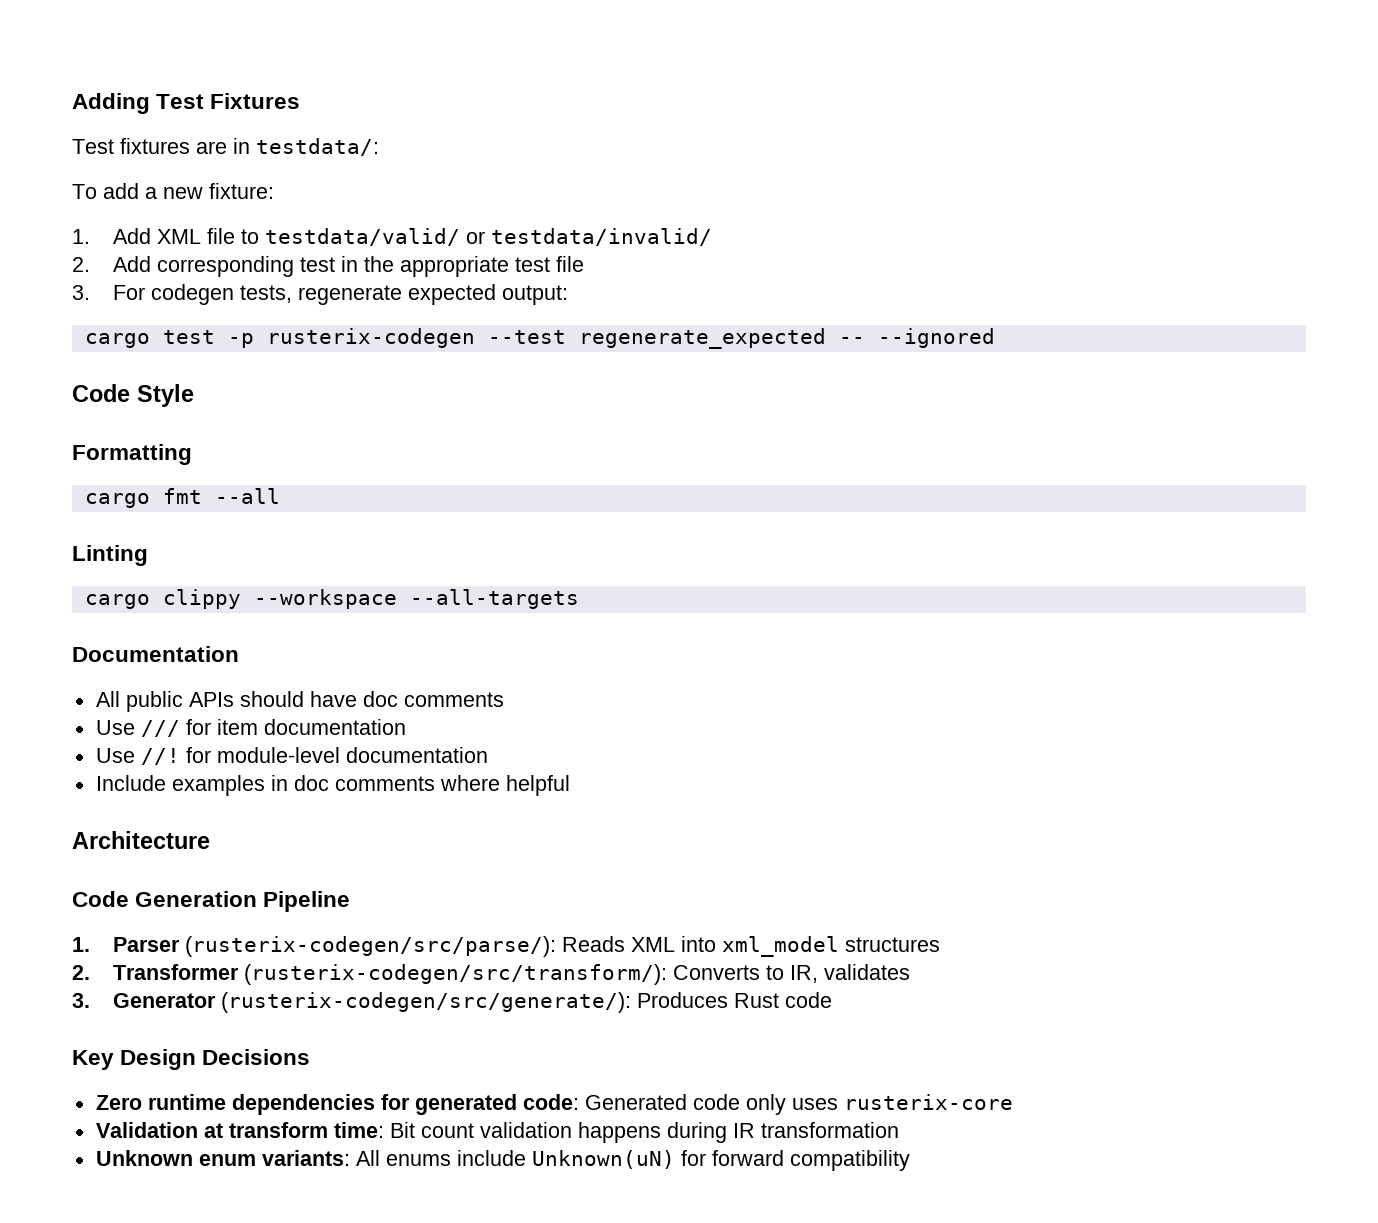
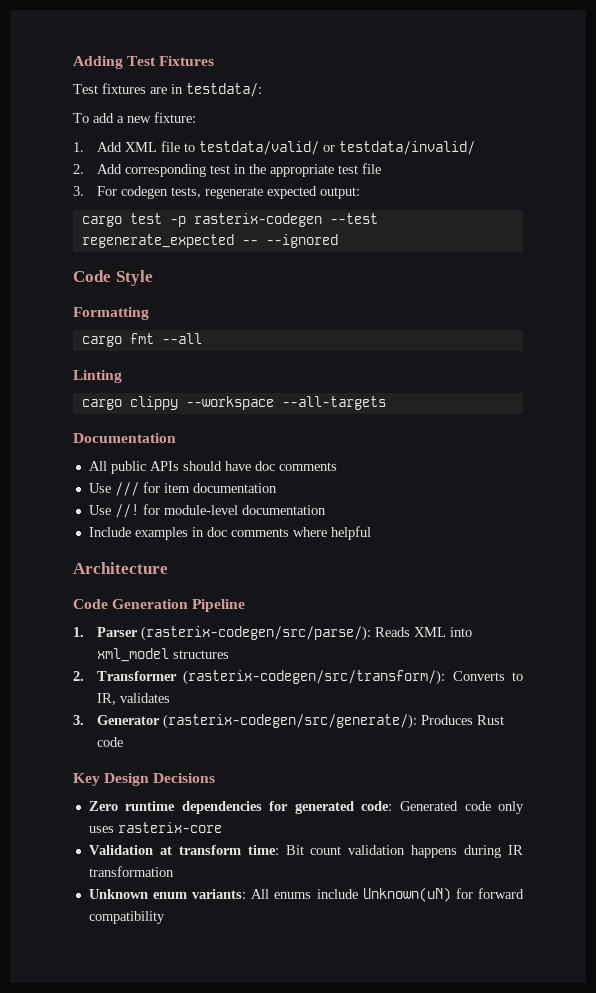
[266,328,475,348] rusterix-codegen -> [193,213,322,227] rasterix-codegen
[185,936,557,957] (rusterix-codegen/src/parse/): -> [140,626,371,641] (rasterix-codegen/src/parse/):
[244,964,668,985] (rusterix-codegen/src/transform/): -> [183,670,446,685] (rasterix-codegen/src/transform/):
[221,992,632,1013] (rusterix-codegen/src/generate/): -> [162,714,417,729] (rasterix-codegen/src/generate/):
[843,1094,1013,1110] rusterix-core -> [117,822,222,833] rasterix-core

